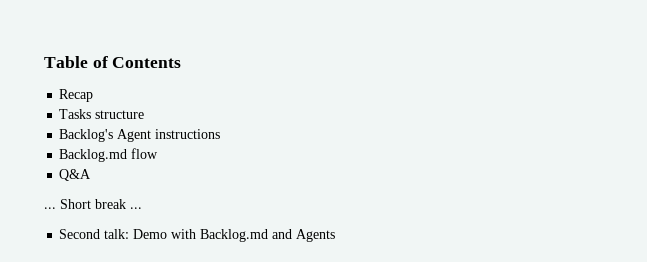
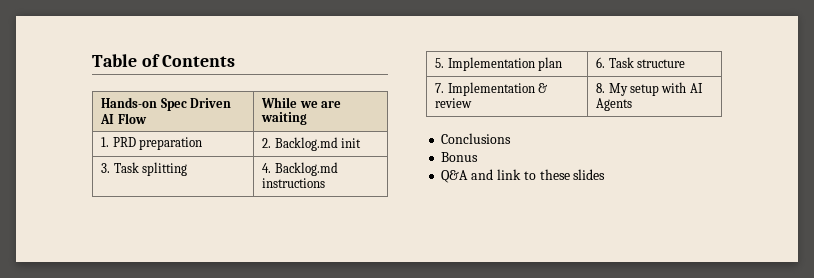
[59,89,94,102] [59,109,145,119] [59,129,221,142] [59,148,159,162] [59,169,92,181] [44,199,142,209] [59,229,336,242] // Recap // Tasks structure // Backlog's Agent instructions // Backlog.md flow // Q&A // ... Short break ... // Second talk: Demo with Backlog.md and Agents -> [101,97,232,111] [100,113,147,124] [261,97,342,108] [261,112,308,125] [101,137,203,150] [262,137,362,151] [101,162,188,176] [262,162,338,176] [262,178,326,188] [435,57,563,71] [596,57,686,68] [435,82,548,96] [435,98,473,108] [596,82,703,96] [596,98,633,111] [441,133,512,144] [441,152,479,162] [441,169,606,183] // Hands-on Spec Driven AI Flow | While we are waiting // 1. PRD preparation | 2. Backlog.md init // 3. Task splitting | 4. Backlog.md instructions // 5. Implementation plan | 6. Task structure // 7. Implementation & review | 8. My setup with AI Agents // Conclusions // Bonus // Q&A and link to these slides

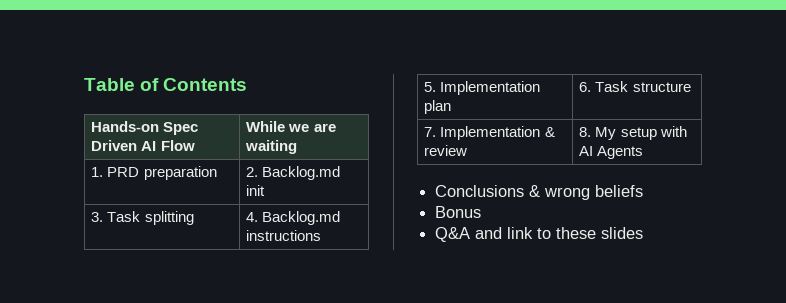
(512, 138) none -> [529,185,644,200] & wrong beliefs

